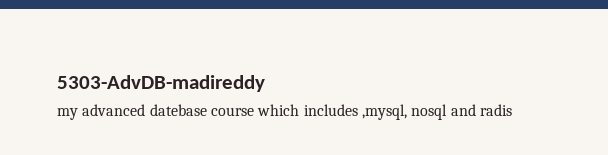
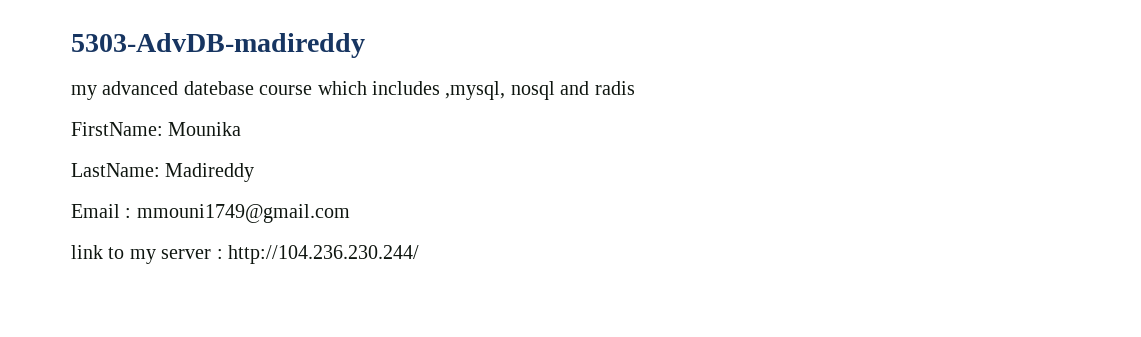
(512, 110) none -> [71,122,242,136] [71,163,255,182] [71,204,350,223] [71,245,419,264] // FirstName: Mounika // LastName: Madireddy // Email : mmouni1749@gmail.com // link to my server : http://104.236.230.244/

